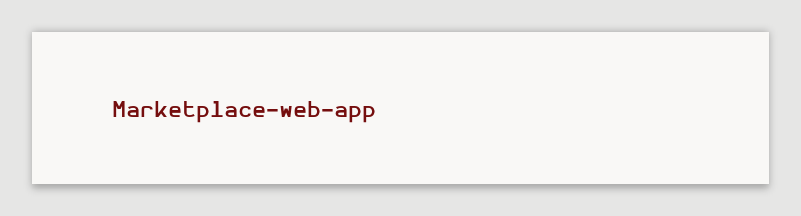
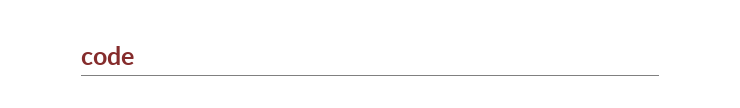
[112,101,376,123] Marketplace-web-app -> [81,46,134,65] code

